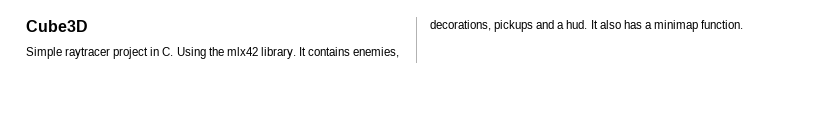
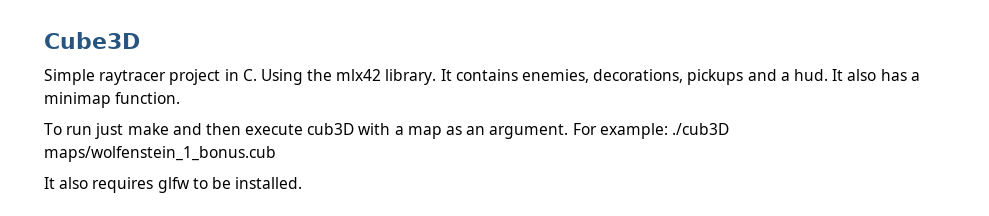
(744, 24) none -> [44,123,729,139] [44,146,276,162] [44,177,303,193] // To run just make and then execute cub3D with a map as an argument. For example: ./cub3D maps/wolfenstein_1_bonus.cub // It also requires glfw to be installed.

